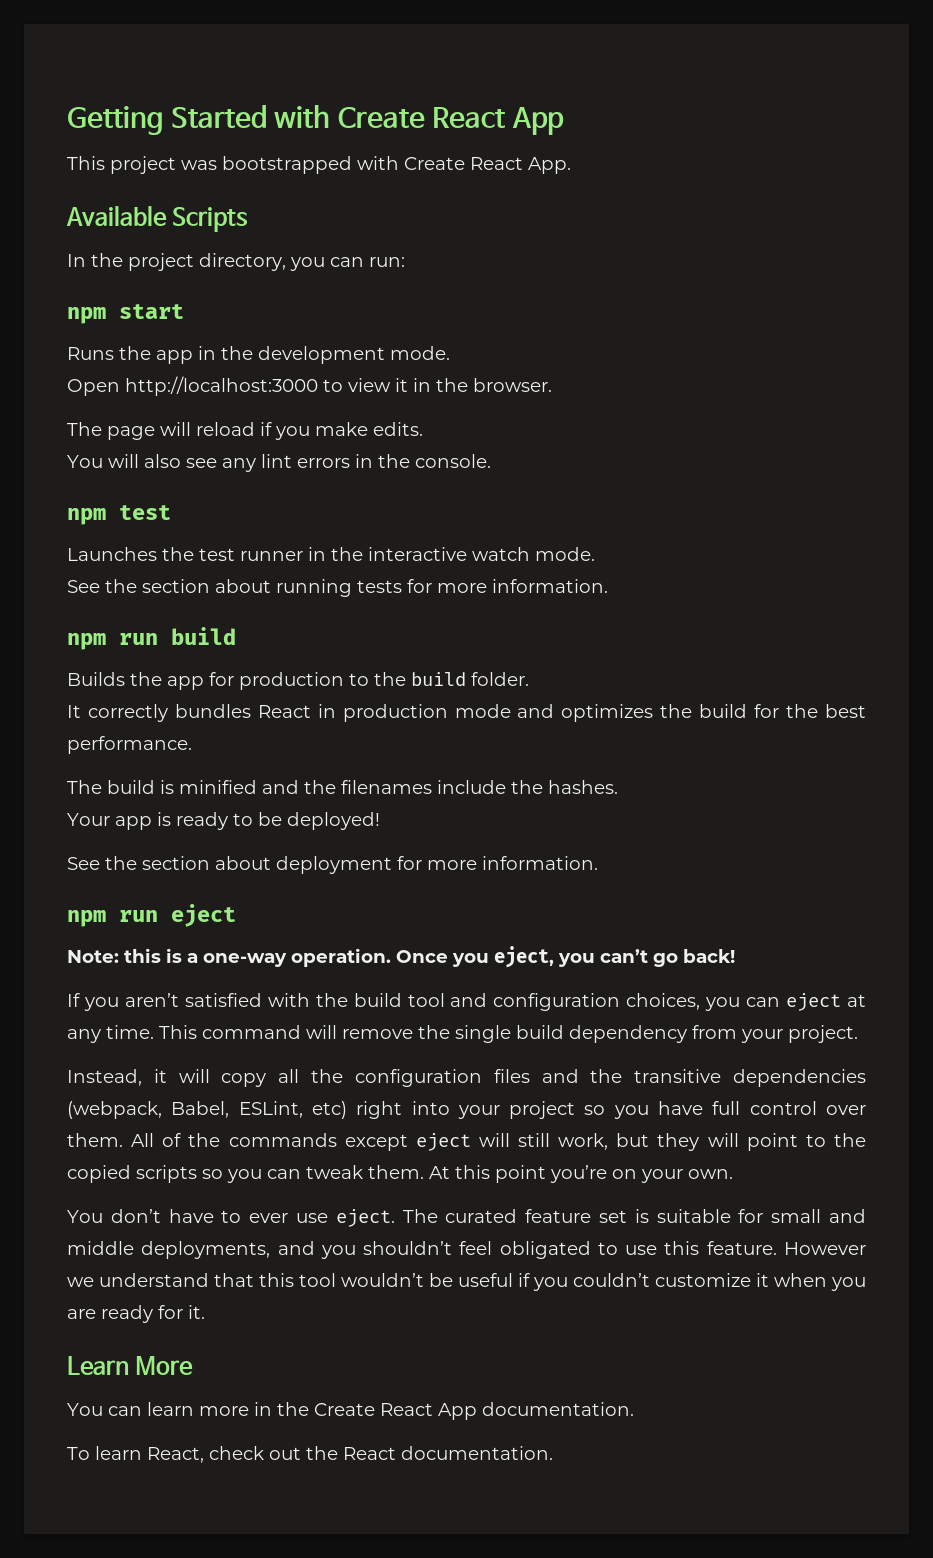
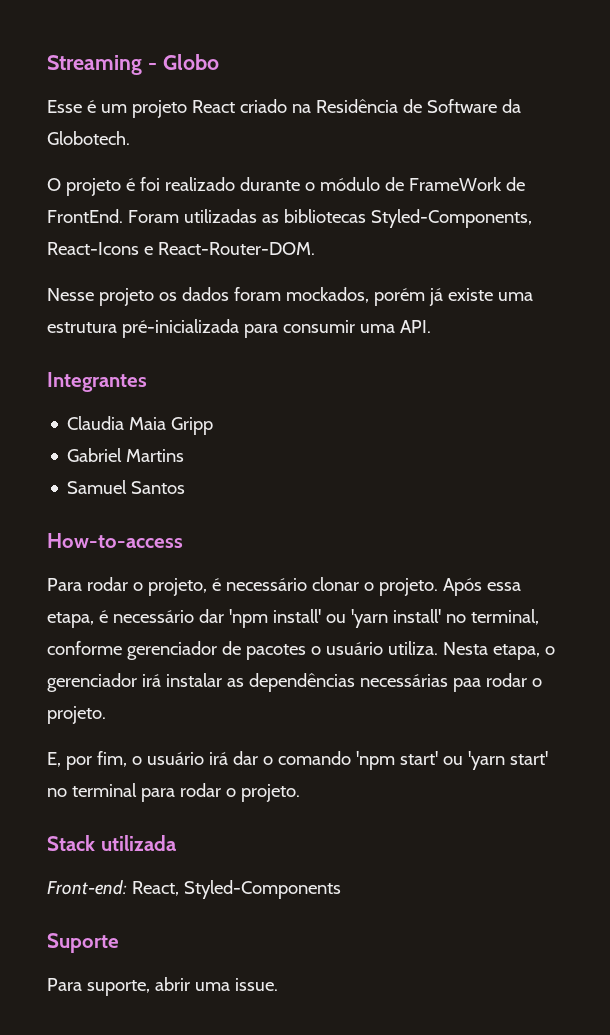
[67,105,564,135] [67,156,571,174] [66,206,249,232] [67,253,405,271] [67,304,184,324] [67,346,450,364] [67,376,552,396] [67,422,423,440] [67,454,491,472] [67,505,171,525] [67,547,595,561] [67,579,608,597] [67,627,236,650] [67,672,529,690] [67,704,866,722] [67,736,192,754] [67,780,618,794] [67,812,380,830] [67,856,598,874] [67,904,236,927] [67,946,735,968] [67,993,867,1011] [67,1025,858,1043] [67,1069,867,1087] [67,1101,866,1119] [67,1133,866,1151] [67,1165,733,1183] [67,1209,866,1227] [67,1241,866,1259] [67,1273,866,1291] [67,1305,205,1323] [67,1356,194,1375] [67,1402,634,1420] [67,1446,553,1463] Getting Started with Create React App // This project was bootstrapped with Create React App. // Available Scripts // In the project directory, you can run: // npm start // Runs the app in the development mode. // Open http://localhost:3000 to view it in the browser. // The page will reload if you make edits. // You will also see any lint errors in the console. // npm test // Launches the test runner in the interactive watch mode. // See the section about running tests for more information. // npm run build // Builds the app for production to the build folder. // It correctly bundles React in production mode and optimizes the build for the best performance. // The build is minified and the filenames include the hashes. // Your app is ready to be deployed! // See the section about deployment for more information. // npm run eject // Note: this is a one-way operation. Once you eject, you can’t go back! // If you aren’t satisfied with the build tool and configuration choices, you can eject at any time. This command will remove the single build dependency from your project. // Instead, it will copy all the configuration files and the transitive dependencies (webpack, Babel, ESLint, etc) right into your project so you have full control over them. All of the commands except eject will still work, but they will point to the copied scripts so you can tweak them. At this point you’re on your own. // You don’t have to ever use eject. The curated feature set is suitable for small and middle deployments, and you shouldn’t feel obligated to use this feature. However we understand that this tool wouldn’t be useful if you couldn’t customize it when you are ready for it. // Learn More // You can learn more in the Create React App documentation. // To learn React, check out the React documentation. -> [47,54,219,75] [47,99,521,118] [47,131,130,145] [47,177,525,196] [47,209,532,228] [47,242,315,255] [47,287,533,306] [47,319,431,338] [47,372,147,392] [67,416,214,435] [67,448,185,462] [67,480,186,494] [47,533,183,548] [47,577,521,596] [47,609,539,628] [47,641,555,660] [47,673,542,692] [47,706,106,724] [47,751,548,770] [47,783,300,802] [47,835,176,851] [47,880,341,899] [47,933,119,953] [47,977,278,996] Streaming - Globo // Esse é um projeto React criado na Residência de Software da Globotech. // O projeto é foi realizado durante o módulo de FrameWork de FrontEnd. Foram utilizadas as bibliotecas Styled-Components, React-Icons e React-Router-DOM. // Nesse projeto os dados foram mockados, porém já existe uma estrutura pré-inicializada para consumir uma API. // Integrantes // Claudia Maia Gripp // Gabriel Martins // Samuel Santos // How-to-access // Para rodar o projeto, é necessário clonar o projeto. Após essa etapa, é necessário dar 'npm install' ou 'yarn install' no terminal, conforme gerenciador de pacotes o usuário utiliza. Nesta etapa, o gerenciador irá instalar as dependências necessárias paa rodar o projeto. // E, por fim, o usuário irá dar o comando 'npm start' ou 'yarn start' no terminal para rodar o projeto. // Stack utilizada // Front-end: React, Styled-Components // Suporte // Para suporte, abrir uma issue.

